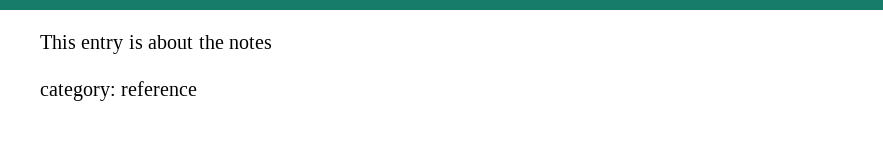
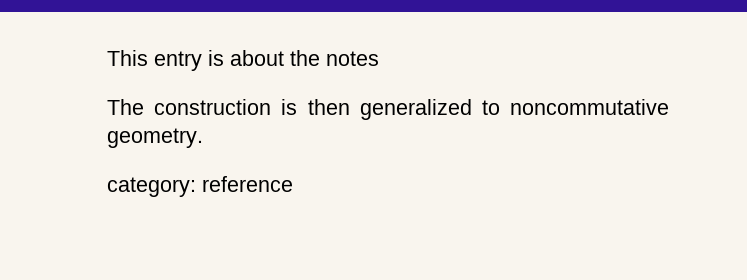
(272, 43) none -> [107,99,669,120] [107,128,203,148] // The construction is then generalized to noncommutative geometry.

